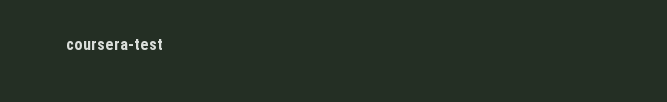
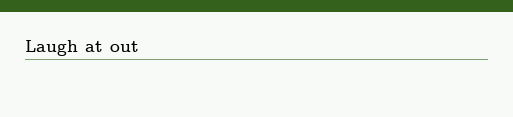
[66,39,163,50] coursera-test -> [25,40,139,56] Laugh at out

